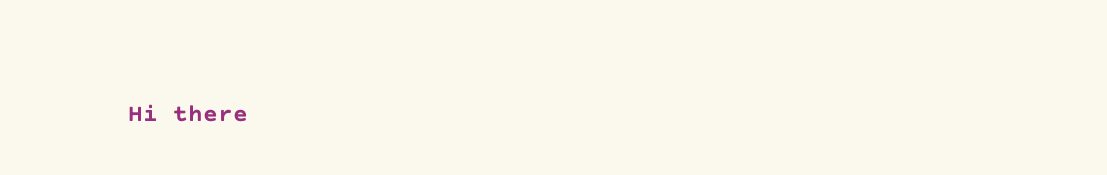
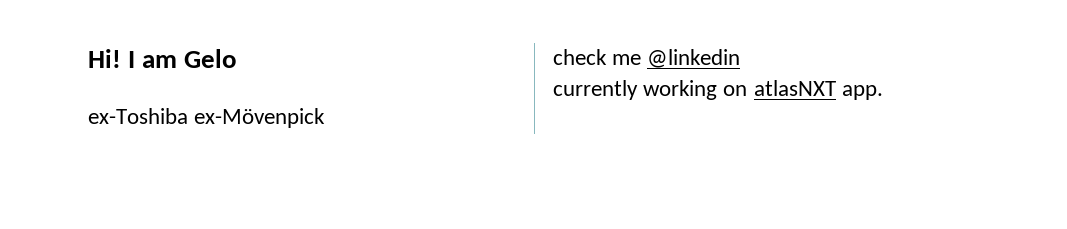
[128,104,248,122] Hi there -> [88,49,238,68] [88,108,326,128] [553,49,741,68] [553,80,883,100] Hi! I am Gelo // ex-Toshiba ex-Mövenpick // check me @linkedin // currently working on atlasNXT app.

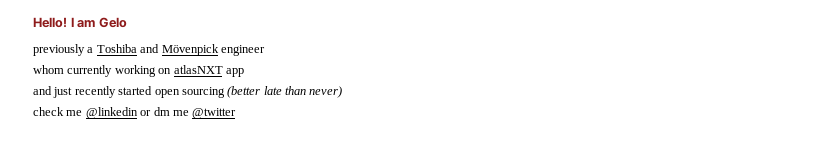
[88,49,121,68] Hi! -> [33,17,67,28] Hello!
[88,108,326,128] [553,49,741,68] [553,80,883,100] ex-Toshiba ex-Mövenpick // check me @linkedin // currently working on atlasNXT app. -> [33,44,265,56] [33,65,244,77] [33,86,343,98] [33,107,237,119] previously a Toshiba and Mövenpick engineer // whom currently working on atlasNXT app // and just recently started open sourcing (better late than never) // check me @linkedin or dm me @twitter

